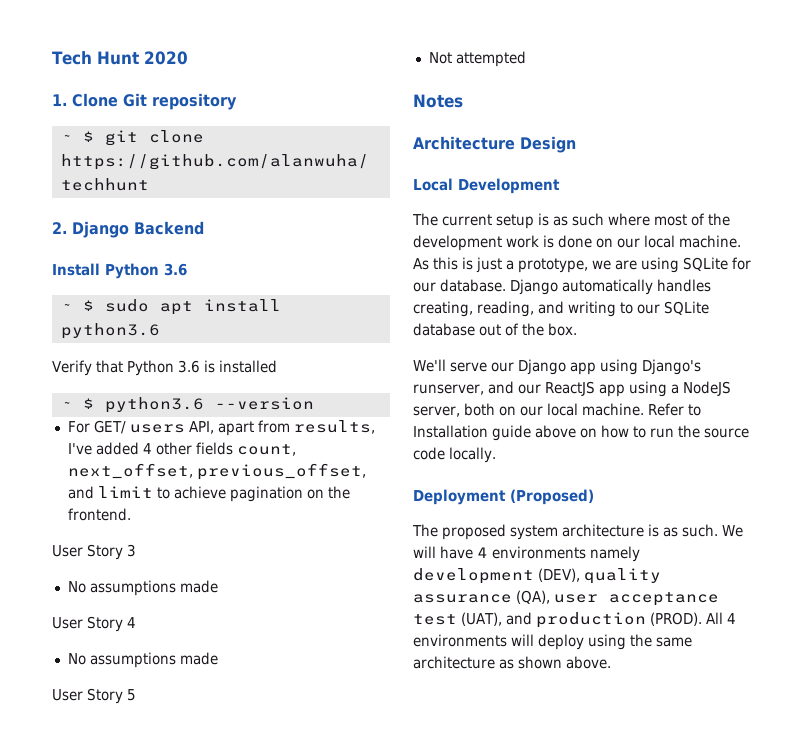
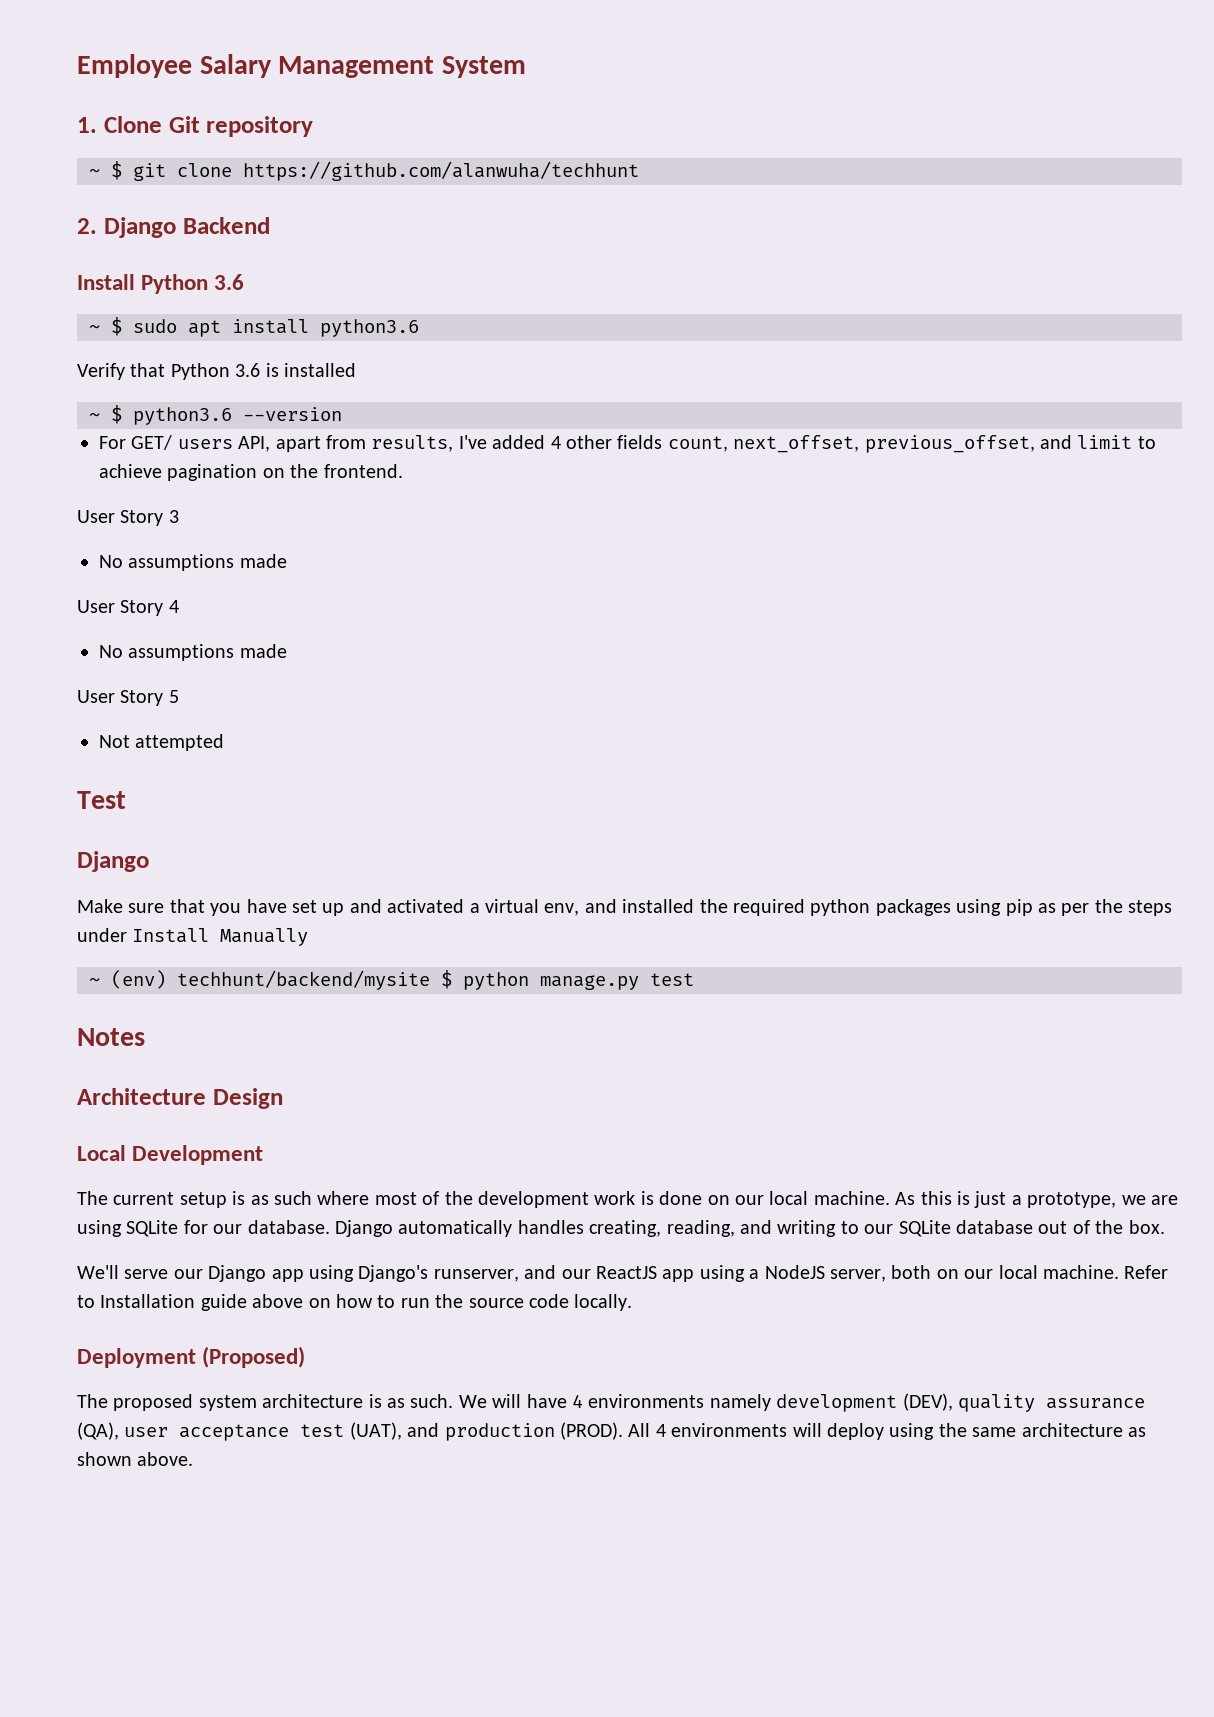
[52,51,188,65] Tech Hunt 2020 -> [77,54,526,78] Employee Salary Management System
(526, 59) none -> [77,791,126,809] [77,851,149,872] [77,899,1173,916] [77,928,309,946] [89,970,694,990] // Test // Django // Make sure that you have set up and activated a virtual env, and installed the required python packages using pip as per the steps under Install Manually // ~ (env) techhunt/backend/mysite $ python manage.py test

